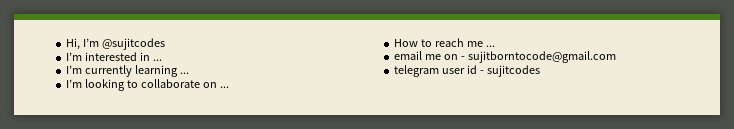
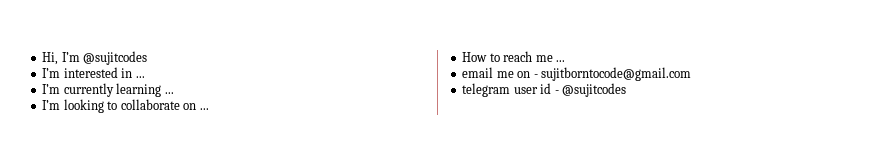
[486,65,540,77] sujitcodes -> [562,83,627,97] @sujitcodes

